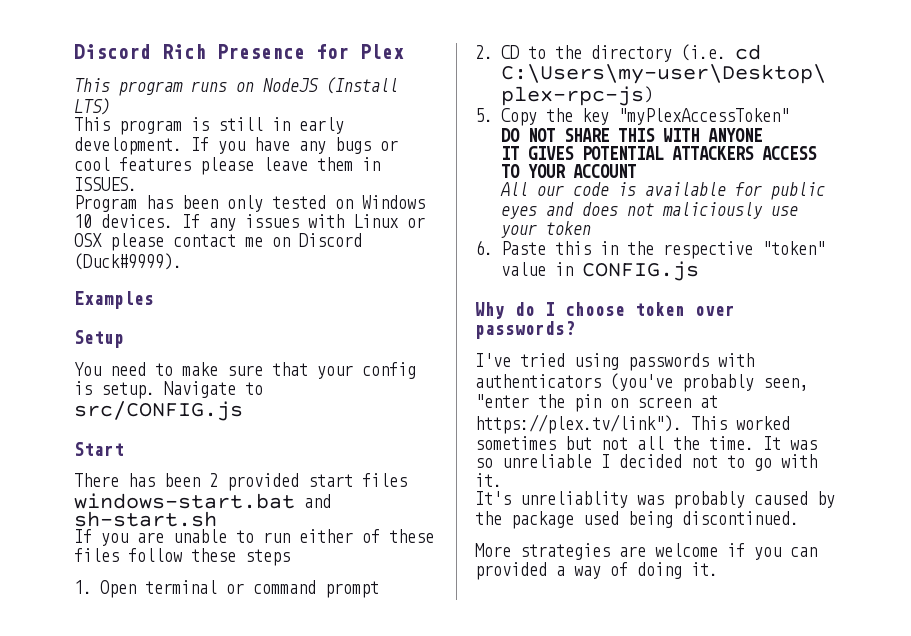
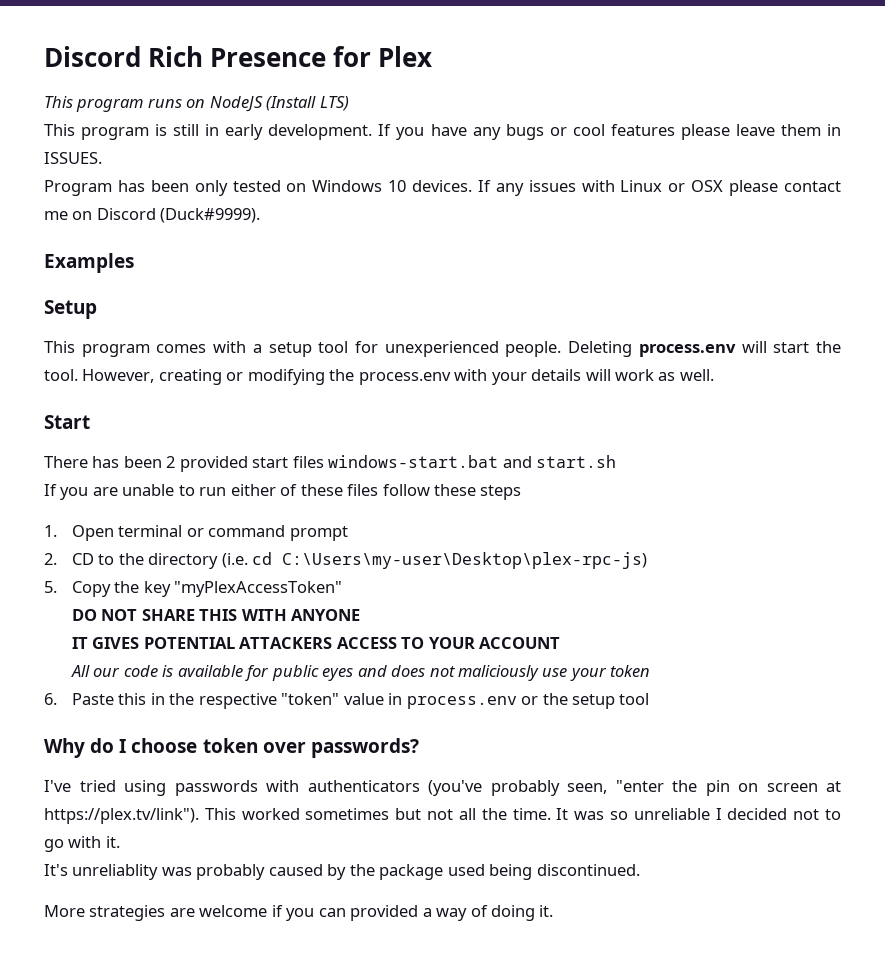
[74,362,416,379] [74,381,263,399] [74,401,243,421] You need to make sure that your config is setup. Navigate to src/CONFIG.js -> [44,341,841,357] [44,369,714,385] This program comes with a setup tool for unexperienced people. Deleting process.env will start the tool. However, creating or modifying the process.env with your details will work as well.
[74,511,217,527] sh-start.sh -> [536,455,617,468] start.sh
[582,261,700,281] CONFIG.js -> [406,693,650,709] process.env or the setup tool

